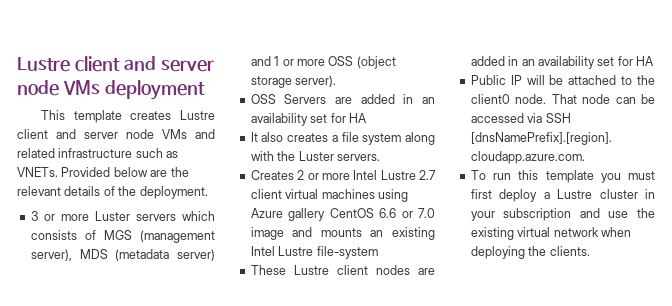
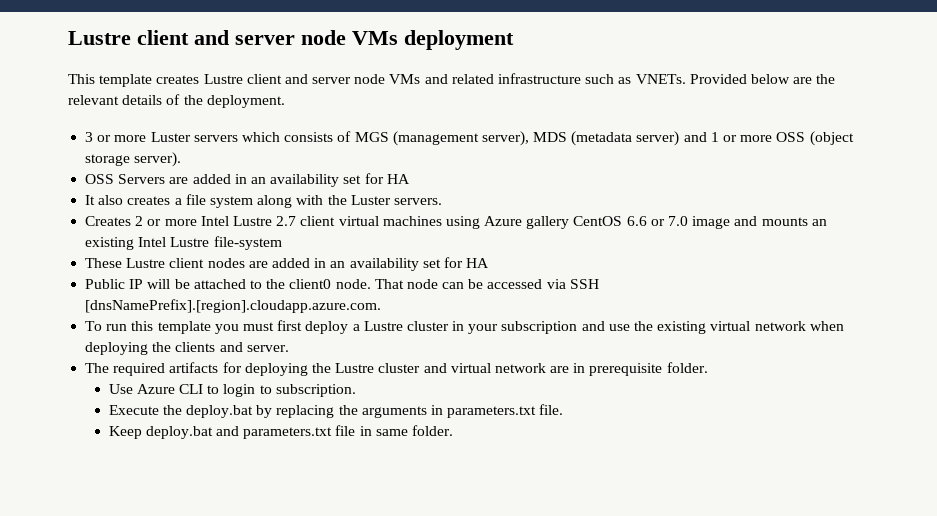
[549,246,590,256] clients. -> [175,342,289,352] [85,362,708,376] [108,384,356,397] [108,404,564,418] [108,425,453,439] clients and server. // The required artifacts for deploying the Lustre cluster and virtual network are in prerequisite folder. // Use Azure CLI to login to subscription. // Execute the deploy.bat by replacing the arguments in parameters.txt file. // Keep deploy.bat and parameters.txt file in same folder.

